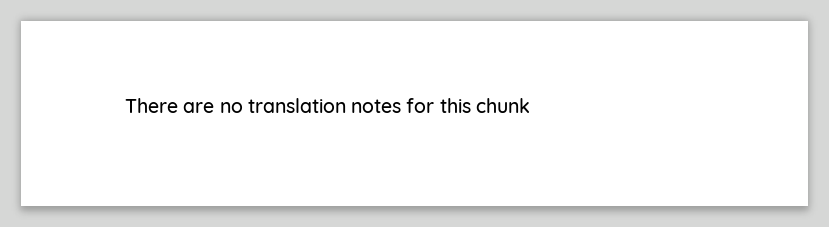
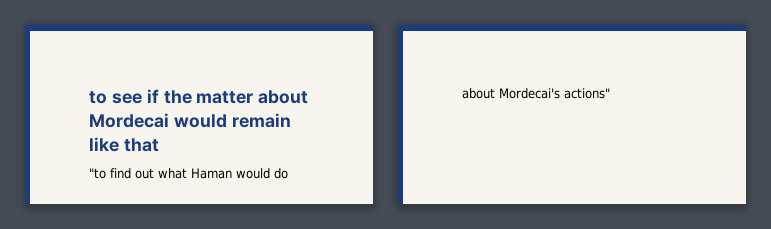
[125,98,530,113] There are no translation notes for this chunk -> [89,89,309,104] [89,113,291,128] [89,137,159,152] [89,168,288,179] [462,88,610,99] to see if the matter about Mordecai would remain like that // "to find out what Haman would do about Mordecai's actions"

